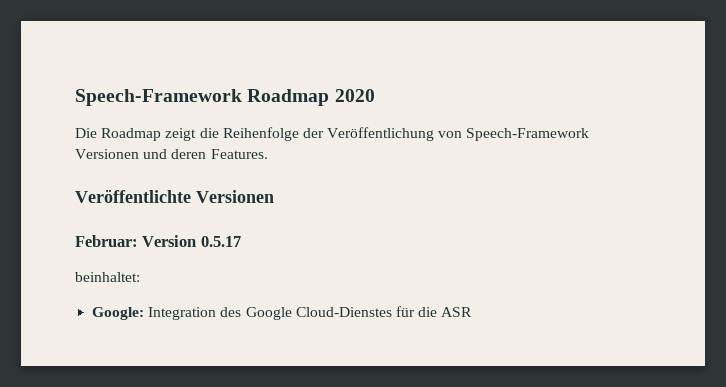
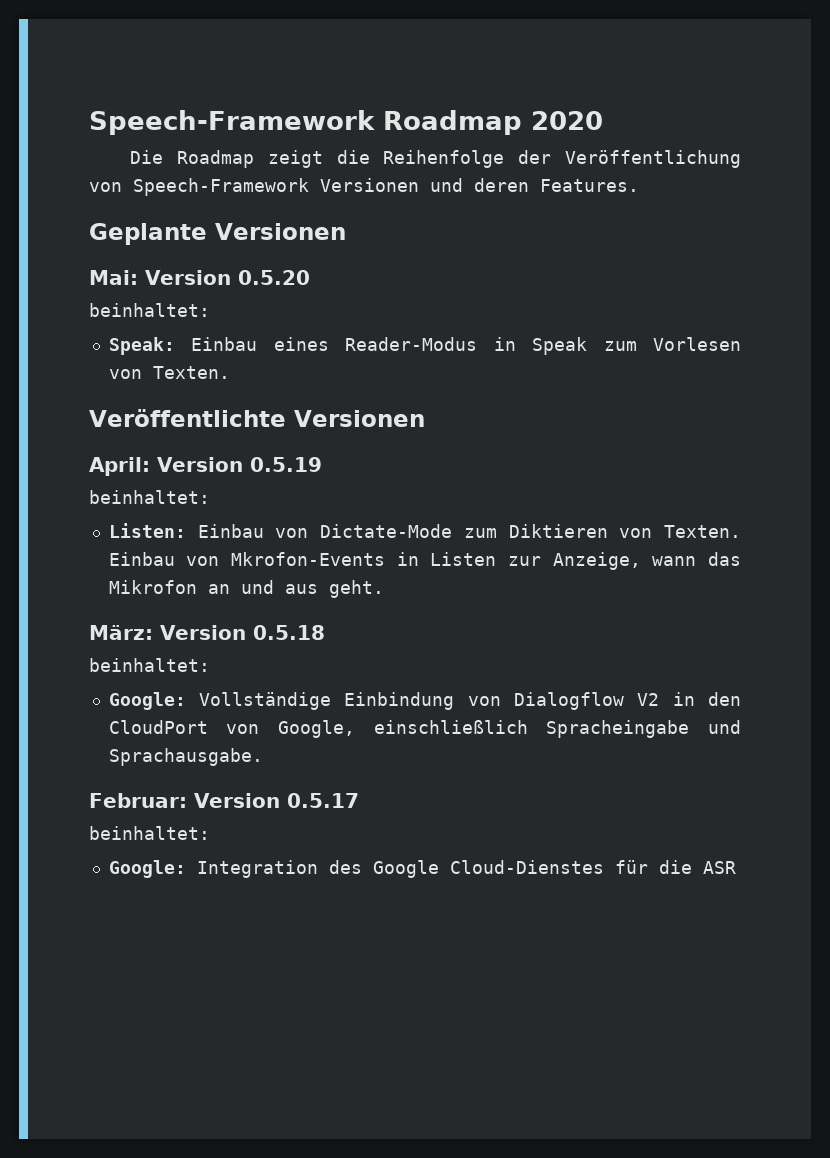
[75,189,274,203] Veröffentlichte Versionen -> [89,223,346,245] [89,270,310,285] [89,303,210,317] [108,337,742,355] [108,366,230,379] [89,409,425,427] [89,457,322,476] [89,490,210,504] [108,523,741,538] [108,552,741,570] [108,580,384,598] [89,625,325,640] [89,658,210,672] [108,692,741,710] [108,720,741,738] [108,748,263,766] Geplante Versionen // Mai: Version 0.5.20 // beinhaltet: // Speak: Einbau eines Reader-Modus in Speak zum Vorlesen von Texten. // Veröffentlichte Versionen // April: Version 0.5.19 // beinhaltet: // Listen: Einbau von Dictate-Mode zum Diktieren von Texten. Einbau von Mkrofon-Events in Listen zur Anzeige, wann das Mikrofon an und aus geht. // März: Version 0.5.18 // beinhaltet: // Google: Vollständige Einbindung von Dialogflow V2 in den CloudPort von Google, einschließlich Spracheingabe und Sprachausgabe.

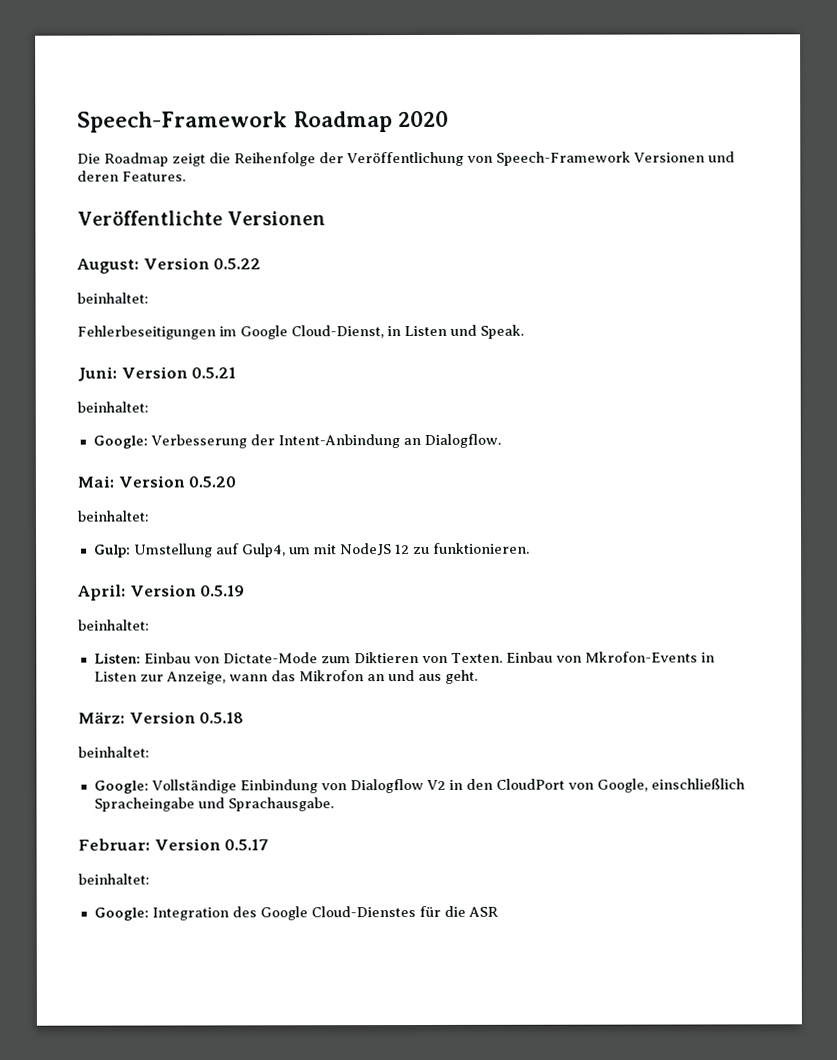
[89,223,346,245] [89,270,310,285] [89,303,210,317] [108,337,742,355] [108,366,230,379] [89,409,425,427] Geplante Versionen // Mai: Version 0.5.20 // beinhaltet: // Speak: Einbau eines Reader-Modus in Speak zum Vorlesen von Texten. // Veröffentlichte Versionen -> [77,210,327,226] [76,257,262,274] [77,292,149,304] [77,324,524,340] [77,366,237,382] [77,401,149,413] [92,433,501,449] [77,475,237,488] [77,510,149,522] [93,542,530,558] Veröffentlichte Versionen // August: Version 0.5.22 // beinhaltet: // Fehlerbeseitigungen im Google Cloud-Dienst, in Listen und Speak. // Juni: Version 0.5.21 // beinhaltet: // Google: Verbesserung der Intent-Anbindung an Dialogflow. // Mai: Version 0.5.20 // beinhaltet: // Gulp: Umstellung auf Gulp4, um mit NodeJS 12 zu funktionieren.

